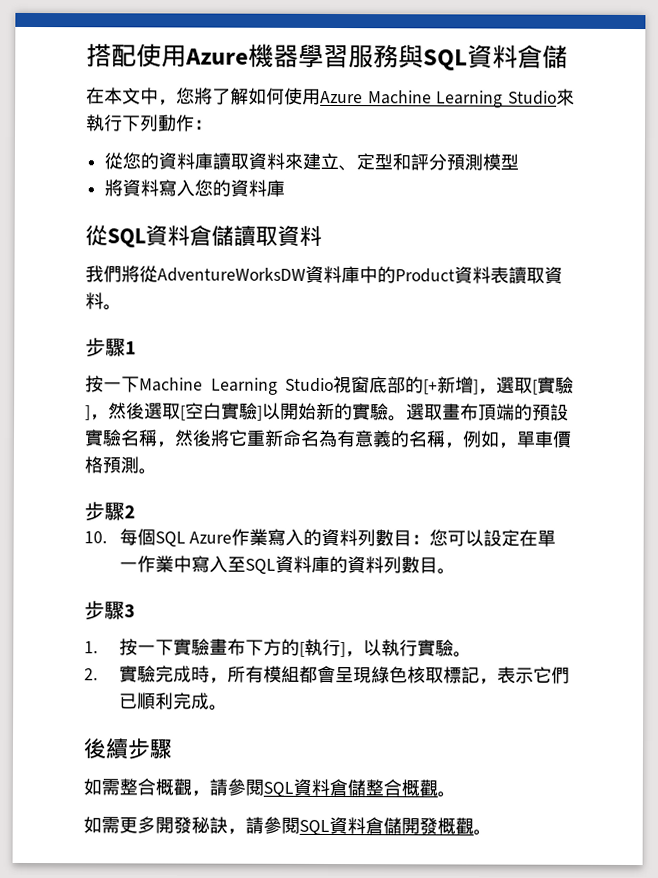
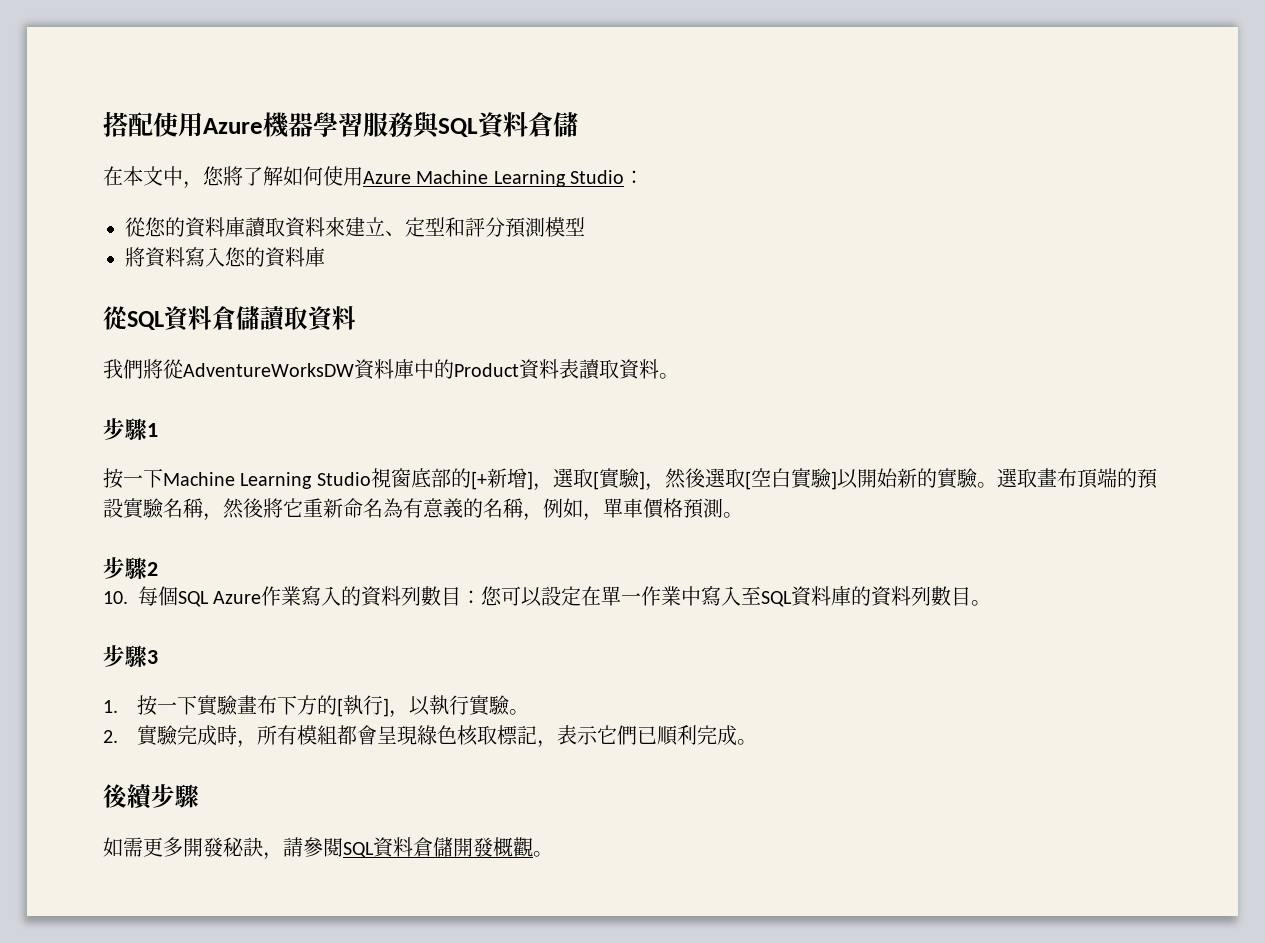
[556,88,575,106] [86,114,195,132] 來執行下列動作 -> (625, 177) none
[83,778,456,798] // 如需整合概觀，請參閱SQL資料倉儲整合概觀。 -> (199, 796) none

